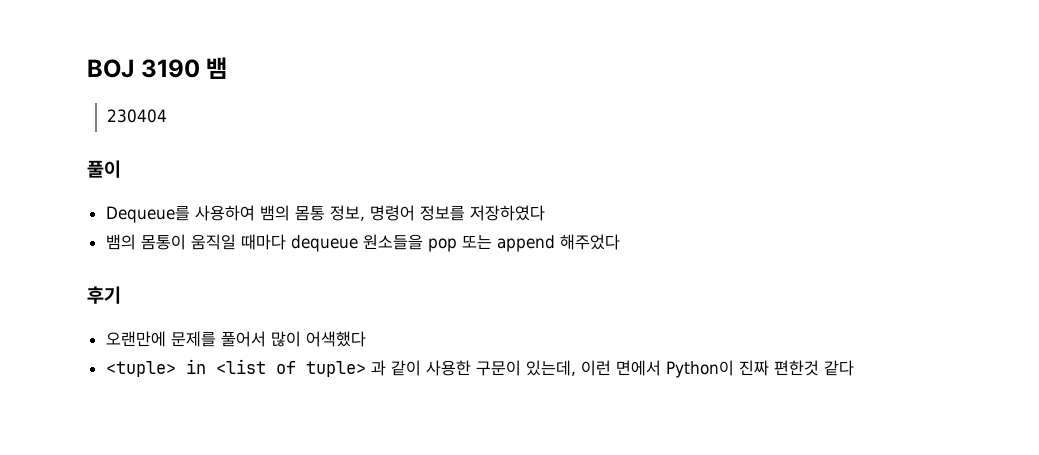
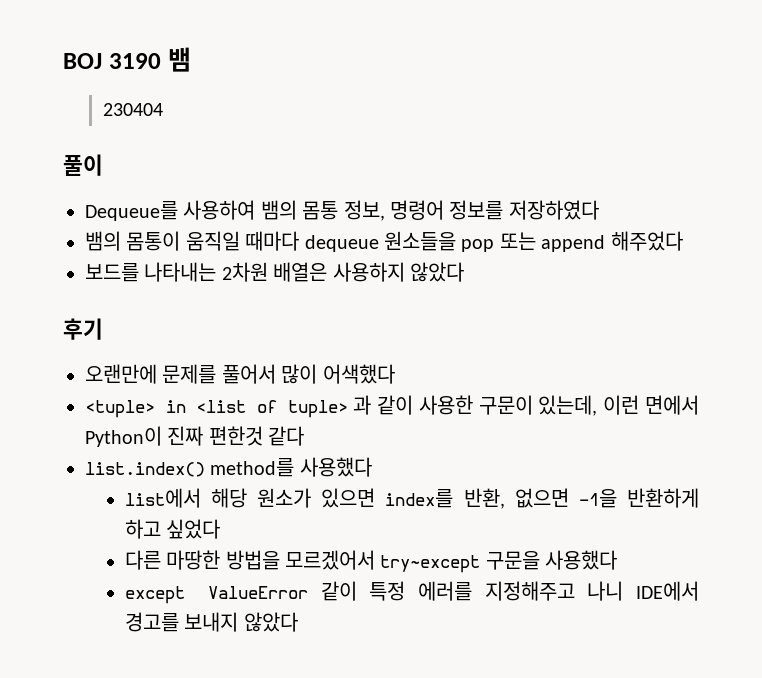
(620, 242) none -> [85,262,464,282] // 보드를 나타내는 2차원 배열은 사용하지 않았다
(854, 368) none -> [85,457,372,477] [124,488,699,509] [124,519,221,539] [124,550,618,573] [124,581,699,604] [124,612,298,632] // list.index() method를 사용했다 // list에서 해당 원소가 있으면 index를 반환, 없으면 -1을 반환하게 하고 싶었다 // 다른 마땅한 방법을 모르겠어서 try~except 구문을 사용했다 // except ValueError 같이 특정 에러를 지정해주고 나니 IDE에서 경고를 보내지 않았다

